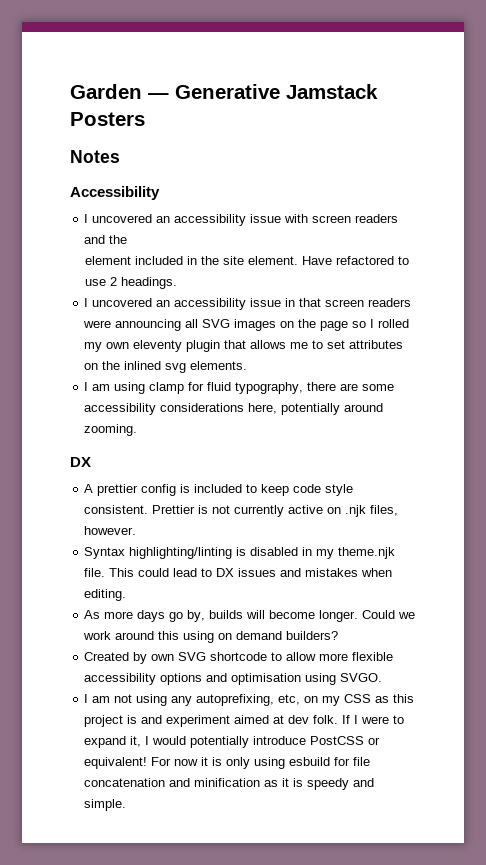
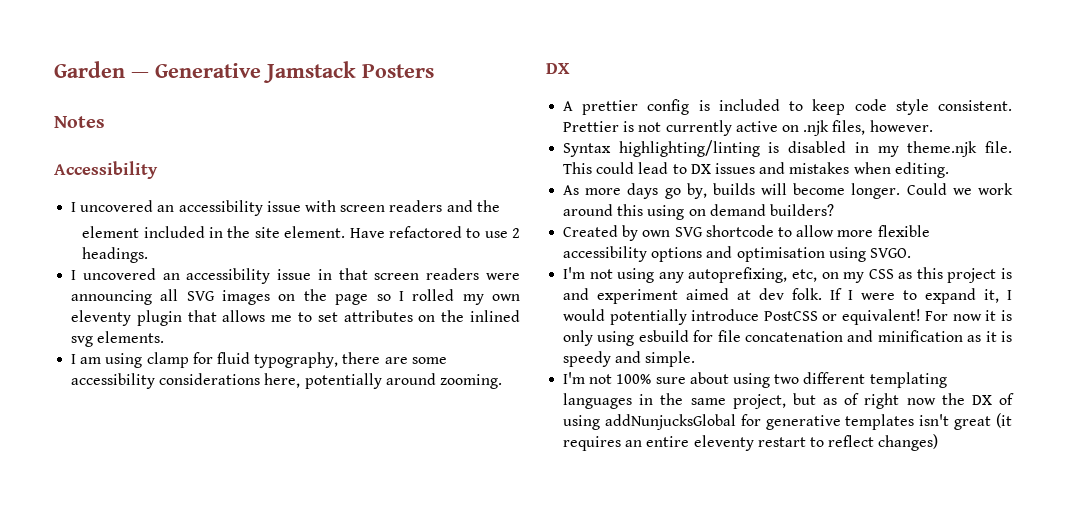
[84,694,111,703] I am -> [563,267,586,279] I'm
(127, 805) none -> [563,372,947,388] [563,393,1015,409] [563,413,1012,430] [563,434,939,451] // I'm not 100% sure about using two different templating languages in the same project, but as of right now the DX of using addNunjucksGlobal for generative templates isn't great (it requires an entire eleventy restart to reflect changes)

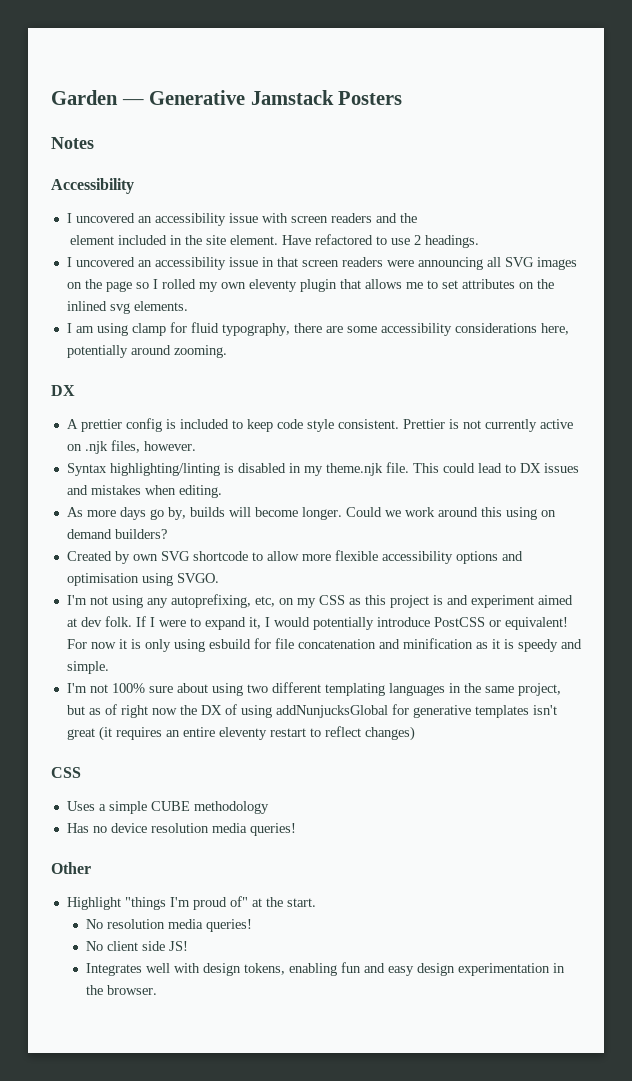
(939, 442) none -> [51,767,81,778] [66,801,269,814] [66,823,296,836] [51,862,91,874] [66,896,316,910] [86,919,253,932] [86,941,189,951] [86,962,566,976] [86,985,158,995] // CSS // Uses a simple CUBE methodology // Has no device resolution media queries! // Other // Highlight "things I'm proud of" at the start. // No resolution media queries! // No client side JS! // Integrates well with design tokens, enabling fun and easy design experimentation in the browser.

